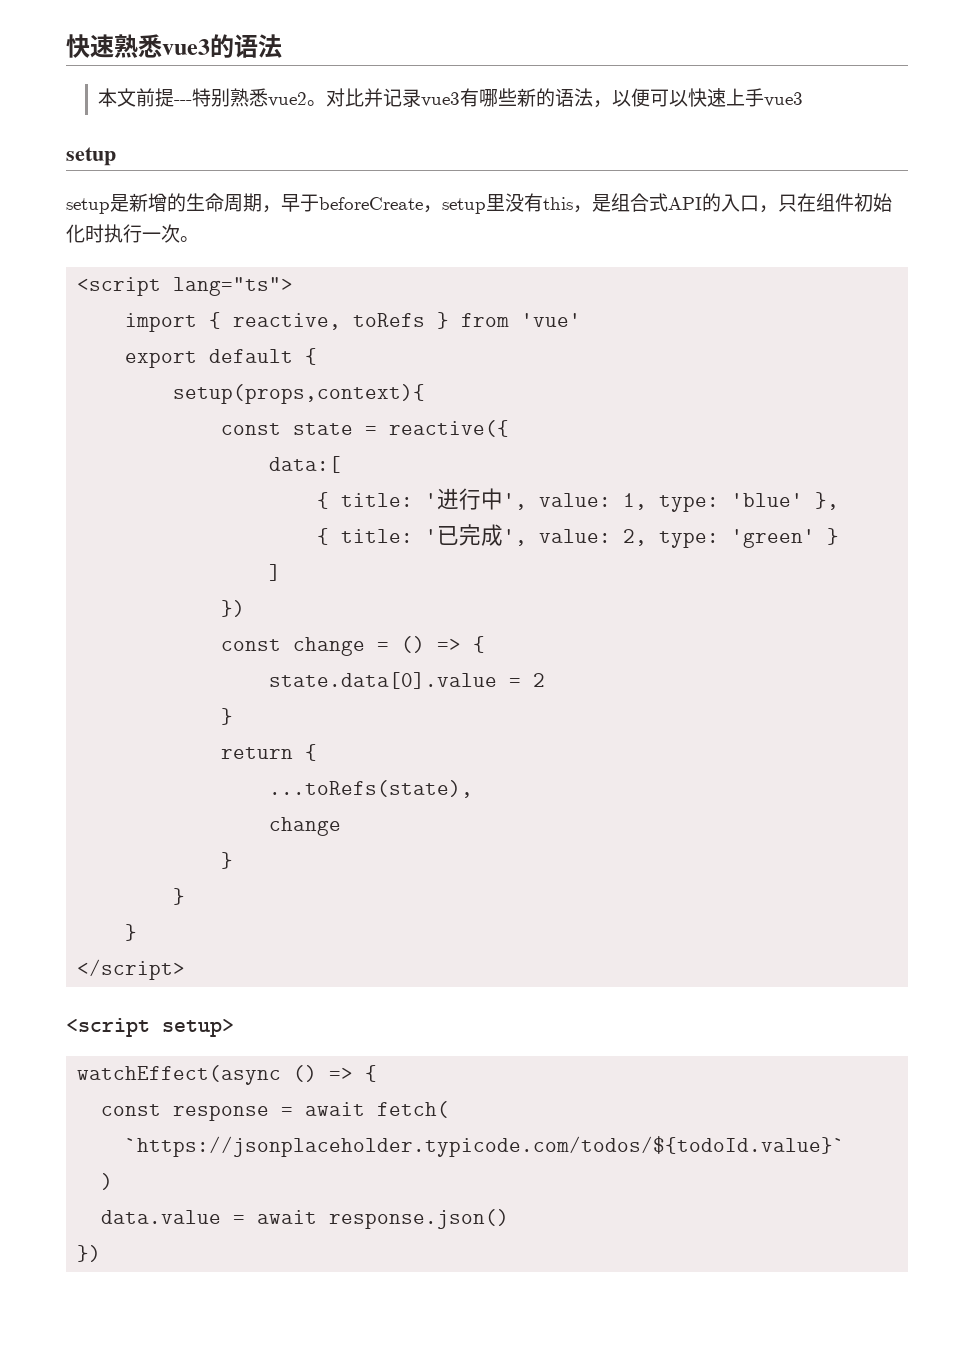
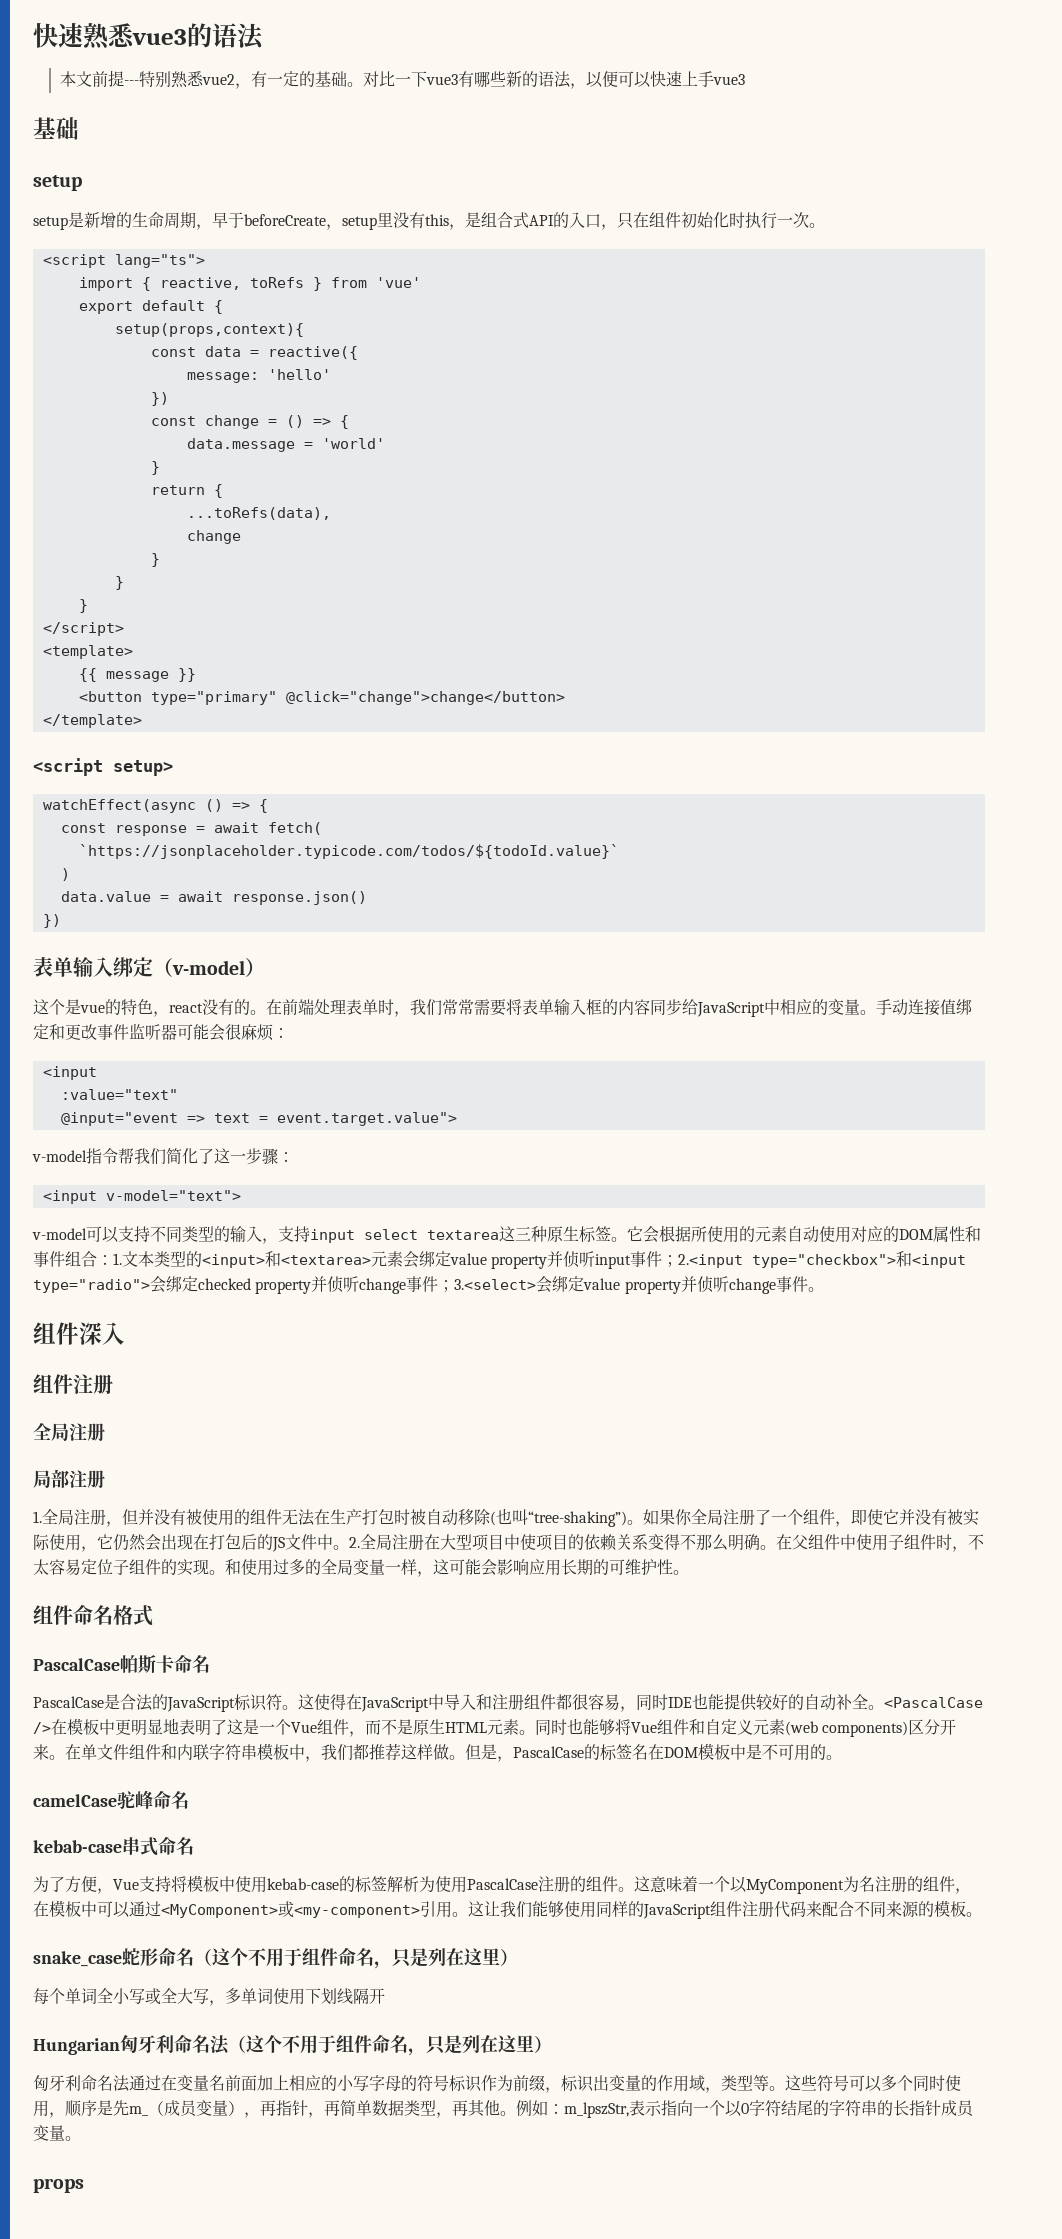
[307,88,422,107] 。对比并记录 -> [235,71,428,89] ，有一定的基础。对比一下
(804, 99) none -> [33,117,79,140] // 基础
[293,423,354,435] state -> [204,346,241,357] data
[269,456,342,473] [317,488,840,512] [317,524,840,548] [269,564,282,581] data:[ // { title: '进行中', value: 1, type: 'blue' }, // { title: '已完成', value: 2, type: 'green' } // ] -> [186,369,331,383] message: 'hello'
[269,672,546,689] state.data[0].value = 2 -> [186,438,385,452] data.message = 'world'
[269,780,474,798] ...toRefs(state), -> [186,507,331,520] ...toRefs(data),
(186, 969) none -> [42,645,133,659] [78,668,196,682] [78,691,565,705] [42,714,142,728] // <template> // {{ message }} // <button type="primary" @click="change">change</button> // </template>
(102, 1253) none -> [33,956,265,977] [33,999,972,1017] [33,1023,289,1041] [42,1066,97,1080] [60,1089,178,1100] [60,1112,457,1126] [32,1148,294,1165] [42,1190,241,1204] [32,1225,981,1244] [33,1251,967,1269] [33,1276,824,1294] [33,1322,125,1345] [33,1374,113,1394] [33,1423,105,1441] [33,1469,105,1488] [33,1508,979,1527] [33,1534,984,1552] [33,1559,689,1577] [33,1605,153,1626] [33,1654,210,1673] [33,1693,983,1712] [33,1718,957,1737] [33,1743,842,1762] [33,1790,189,1809] [33,1836,194,1856] [33,1875,971,1894] [33,1900,982,1919] [33,1947,518,1969] [33,1988,385,2006] [33,2034,552,2056] [33,2075,961,2093] [33,2100,974,2118] [33,2125,81,2141] [33,2178,84,2193] // 表单输入绑定（v-model） // 这个是vue的特色，react没有的。在前端处理表单时，我们常常需要将表单输入框的内容同步给JavaScript中相应的变量。手动连接值绑定和更改事件监听器可能会很麻烦： // <input // :value="text" // @input="event => text = event.target.value"> // v-model指令帮我们简化了这一步骤： // <input v-model="text"> // v-model可以支持不同类型的输入，支持input select textarea这三种原生标签。它会根据所使用的元素自动使用对应的DOM属性和事件组合：1.文本类型的<input>和<textarea>元素会绑定value property并侦听input事件；2.<input type="checkbox">和<input type="radio">会绑定checked property并侦听change事件；3.<select>会绑定value property并侦听change事件。 // 组件深入 // 组件注册 // 全局注册 // 局部注册 // 1.全局注册，但并没有被使用的组件无法在生产打包时被自动移除(也叫“tree-shaking”)。如果你全局注册了一个组件，即使它并没有被实际使用，它仍然会出现在打包后的JS文件中。2.全局注册在大型项目中使项目的依赖关系变得不那么明确。在父组件中使用子组件时，不太容易定位子组件的实现。和使用过多的全局变量一样，这可能会影响应用长期的可维护性。 // 组件命名格式 // PascalCase帕斯卡命名 // PascalCase是合法的JavaScript标识符。这使得在JavaScript中导入和注册组件都很容易，同时IDE也能提供较好的自动补全。<PascalCase />在模板中更明显地表明了这是一个Vue组件，而不是原生HTML元素。同时也能够将Vue组件和自定义元素(web components)区分开来。在单文件组件和内联字符串模板中，我们都推荐这样做。但是，PascalCase的标签名在DOM模板中是不可用的。 // camelCase驼峰命名 // kebab-case串式命名 // 为了方便，Vue支持将模板中使用kebab-case的标签解析为使用PascalCase注册的组件。这意味着一个以MyComponent为名注册的组件，在模板中可以通过<MyComponent>或<my-component>引用。这让我们能够使用同样的JavaScript组件注册代码来配合不同来源的模板。 // snake_case蛇形命名（这个不用于组件命名，只是列在这里） // 每个单词全小写或全大写，多单词使用下划线隔开 // Hungarian匈牙利命名法（这个不用于组件命名，只是列在这里） // 匈牙利命名法通过在变量名前面加上相应的小写字母的符号标识作为前缀，标识出变量的作用域，类型等。这些符号可以多个同时使用，顺序是先m_（成员变量），再指针，再简单数据类型，再其他。例如：m_lpszStr,表示指向一个以0字符结尾的字符串的长指针成员变量。 // props

